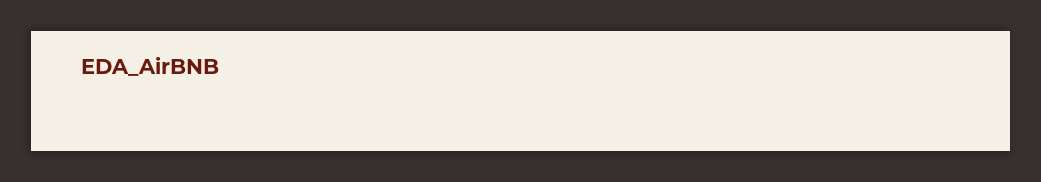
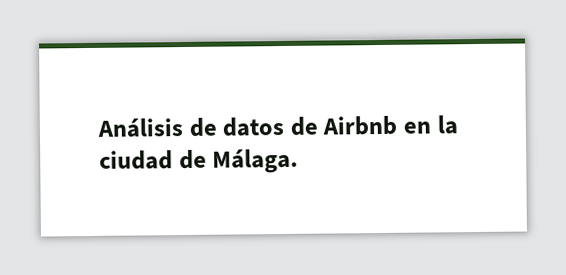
[81,57,219,76] EDA_AirBNB -> [97,115,458,138] [99,148,299,174] Análisis de datos de Airbnb en la ciudad de Málaga.

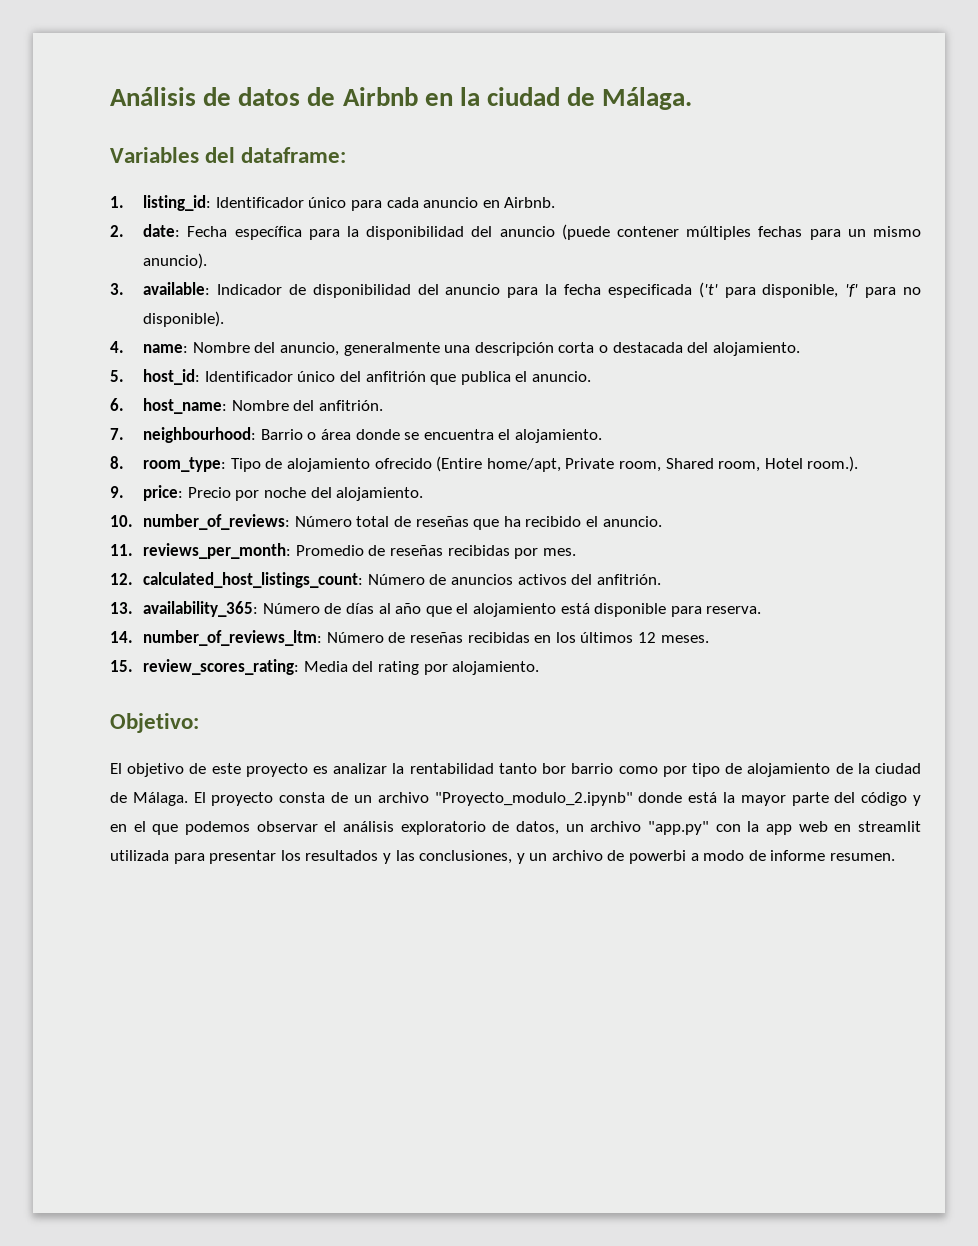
(299, 161) none -> [110,147,347,163] [110,195,556,211] [110,224,921,240] [143,253,208,269] [110,282,922,298] [143,311,225,327] [110,341,800,356] [110,369,591,385] [110,398,383,414] [110,427,602,443] [110,456,859,472] [110,485,424,501] [110,514,662,530] [110,543,576,559] [110,572,661,588] [110,601,762,617] [110,630,709,646] [110,659,540,675] [110,713,199,733] [110,763,922,777] [110,792,921,806] [110,821,921,835] [110,850,896,864] // Variables del dataframe: // 1. listing_id: Identificador único para cada anuncio en Airbnb. // 2. date: Fecha específica para la disponibilidad del anuncio (puede contener múltiples fechas para un mismo anuncio). // 3. available: Indicador de disponibilidad del anuncio para la fecha especificada ('t' para disponible, 'f' para no disponible). // 4. name: Nombre del anuncio, generalmente una descripción corta o destacada del alojamiento. // 5. host_id: Identificador único del anfitrión que publica el anuncio. // 6. host_name: Nombre del anfitrión. // 7. neighbourhood: Barrio o área donde se encuentra el alojamiento. // 8. room_type: Tipo de alojamiento ofrecido (Entire home/apt, Private room, Shared room, Hotel room.). // 9. price: Precio por noche del alojamiento. // 10. number_of_reviews: Número total de reseñas que ha recibido el anuncio. // 11. reviews_per_month: Promedio de reseñas recibidas por mes. // 12. calculated_host_listings_count: Número de anuncios activos del anfitrión. // 13. availability_365: Número de días al año que el alojamiento está disponible para reserva. // 14. number_of_reviews_ltm: Número de reseñas recibidas en los últimos 12 meses. // 15. review_scores_rating: Media del rating por alojamiento. // Objetivo: // El objetivo de este proyecto es analizar la rentabilidad tanto bor barrio como por tipo de alojamiento de la ciudad de Málaga. El proyecto consta de un archivo "Proyecto_modulo_2.ipynb" donde está la mayor parte del código y en el que podemos observar el análisis exploratorio de datos, un archivo "app.py" con la app web en streamlit utilizada para presentar los resultados y las conclusiones, y un archivo de powerbi a modo de informe resumen.

